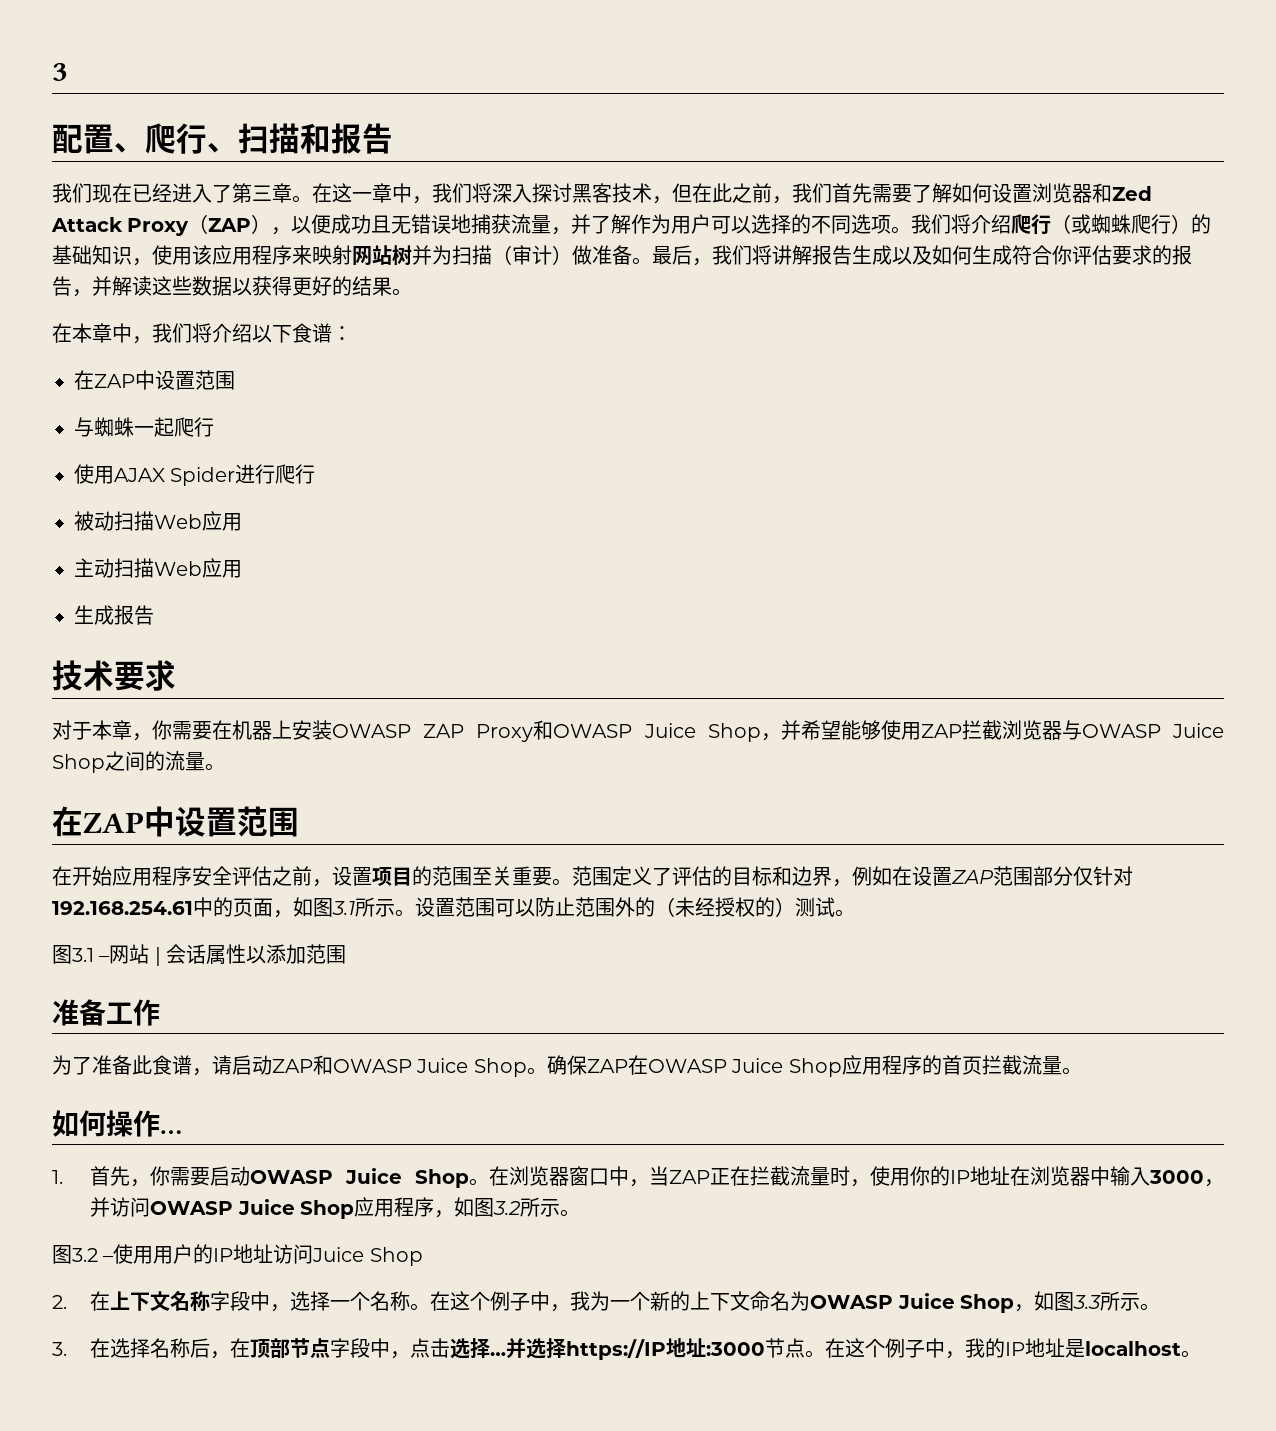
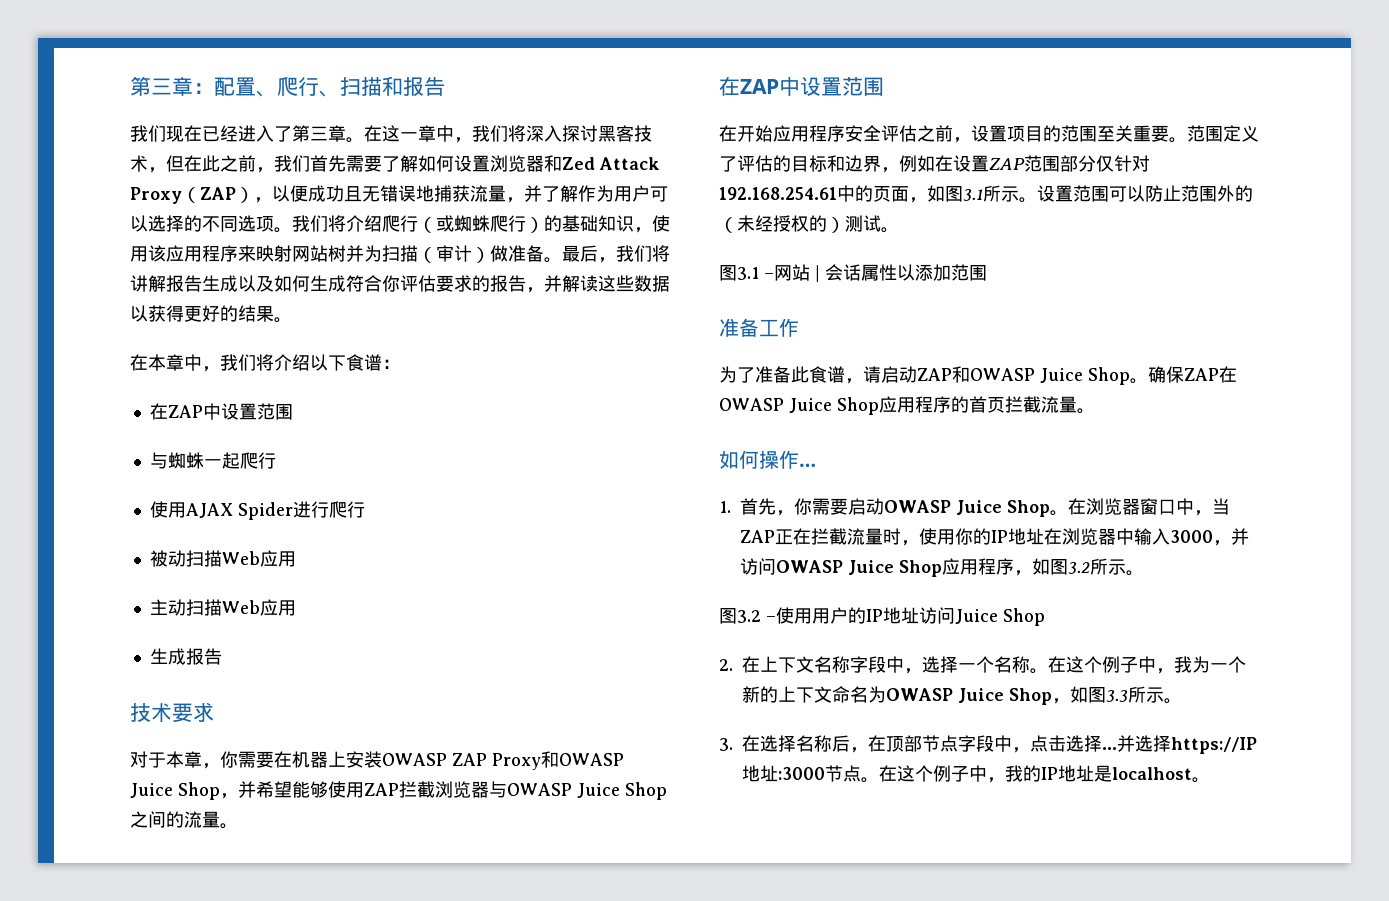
[52,63,68,81] 3 // -> [130,76,214,96] 第三章：

